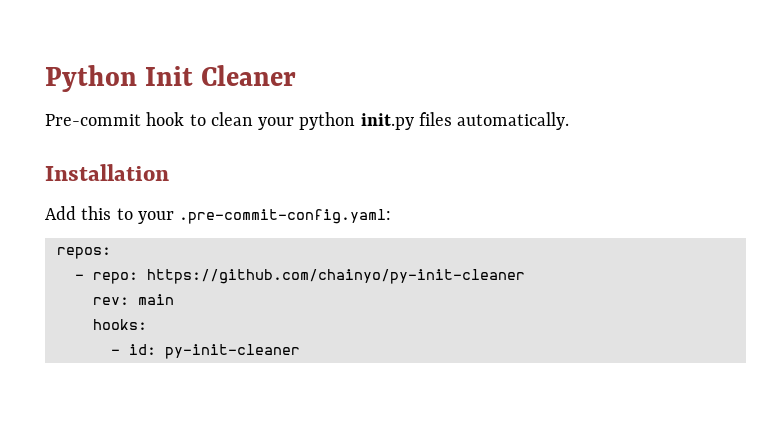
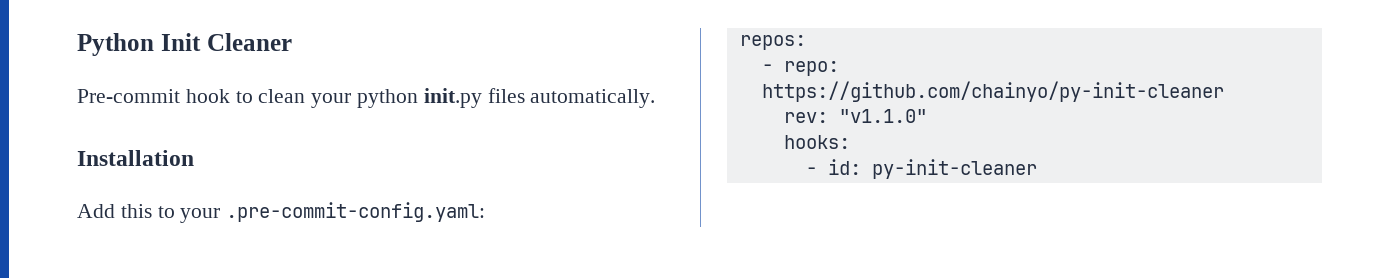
[137,294,174,305] main -> [838,109,927,123] "v1.1.0"

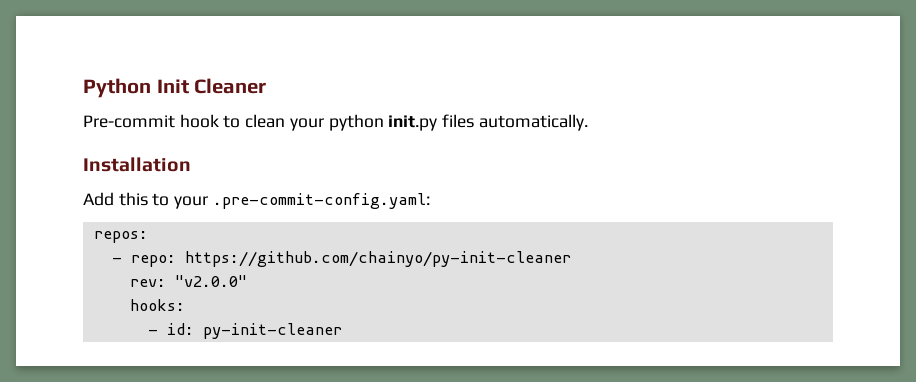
[838,109,927,123] "v1.1.0" -> [174,275,247,287] "v2.0.0"

